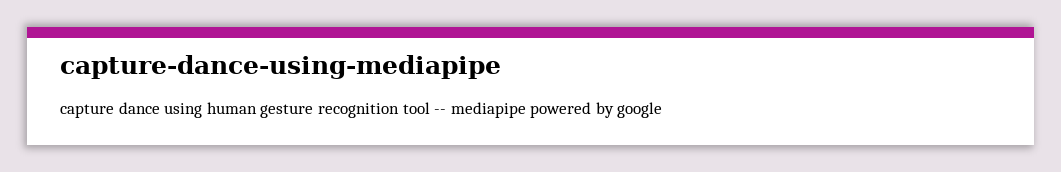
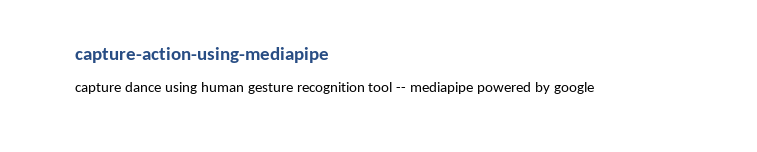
[60,55,501,79] capture-dance-using-mediapipe -> [75,47,329,63] capture-action-using-mediapipe

